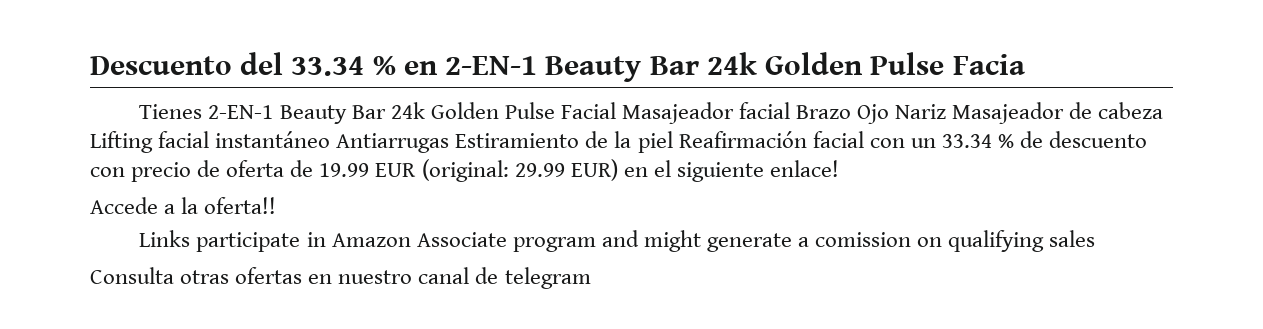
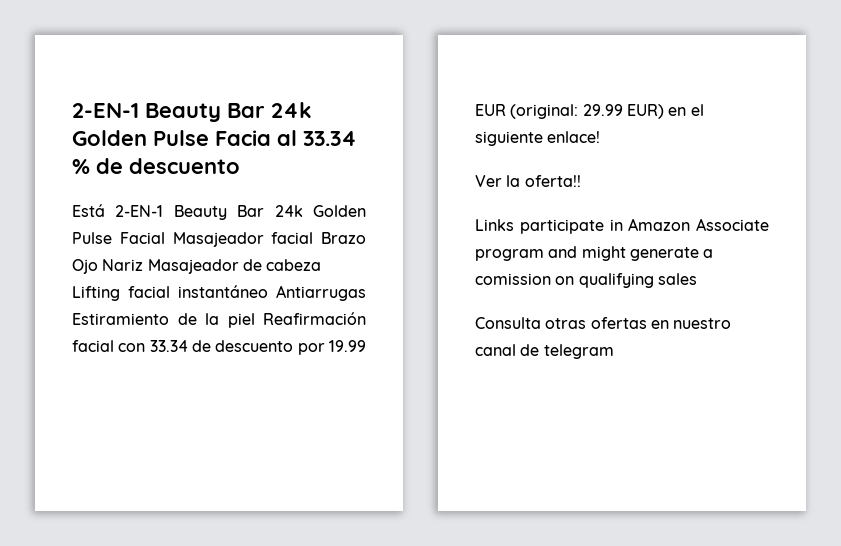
[90,52,438,76] Descuento del 33.34 % en -> (72, 110) none
[139,104,203,119] // Tienes -> [277,130,357,146] [72,158,240,174] [72,204,105,217] al 33.34 % de descuento // Está
[910,131,1148,148] [90,160,314,182] un 33.34 % de descuento con precio de oferta de -> [149,340,325,355] 33.34 de descuento por
[90,197,176,214] Accede a -> [475,175,502,187] Ver

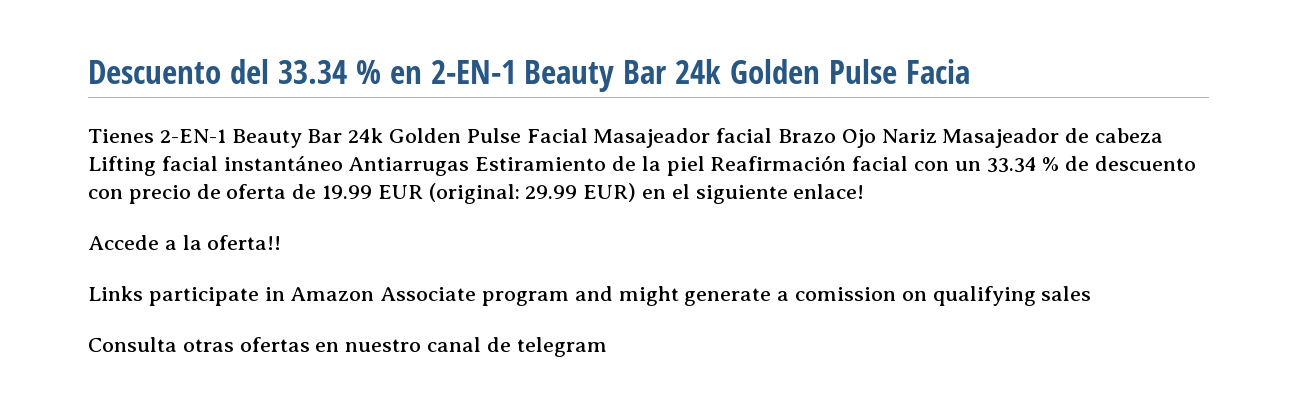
(72, 110) none -> [88,59,422,84] Descuento del 33.34 % en
[277,130,357,146] [72,158,240,174] [72,204,105,217] al 33.34 % de descuento // Está -> [88,129,154,143] // Tienes
[149,340,325,355] 33.34 de descuento por -> [954,156,1197,173] [88,184,317,204] un 33.34 % de descuento con precio de oferta de
[475,175,502,187] Ver -> [88,235,177,250] Accede a

